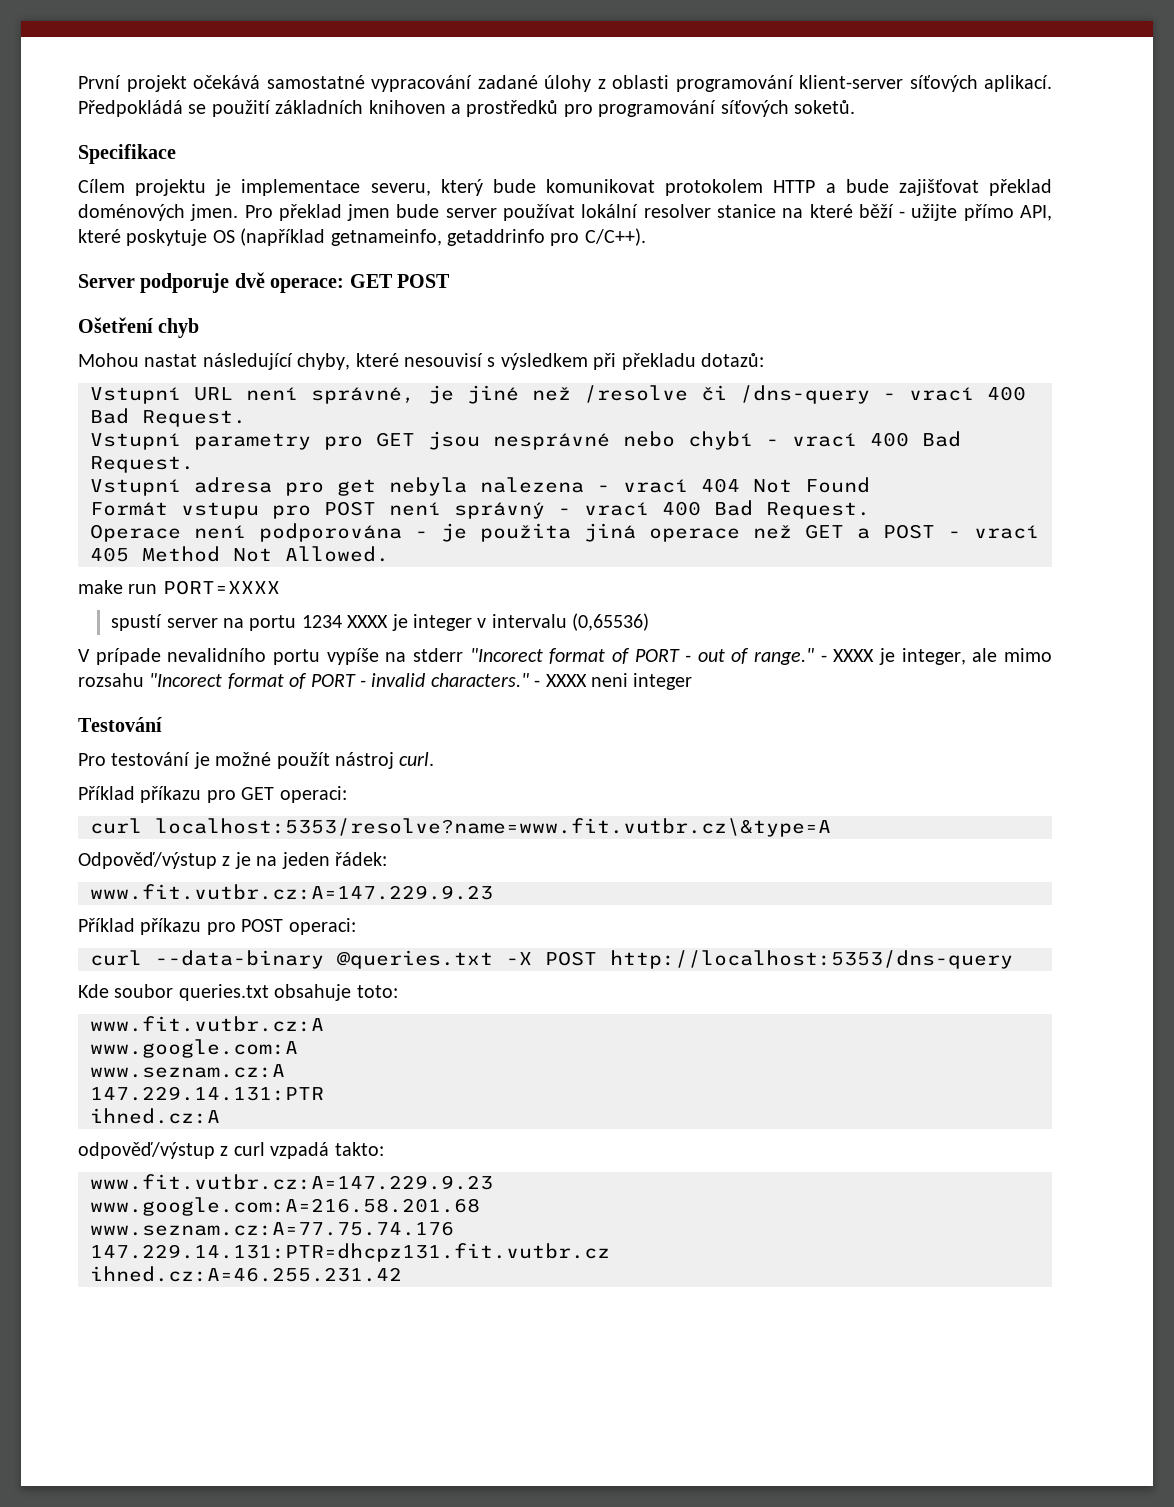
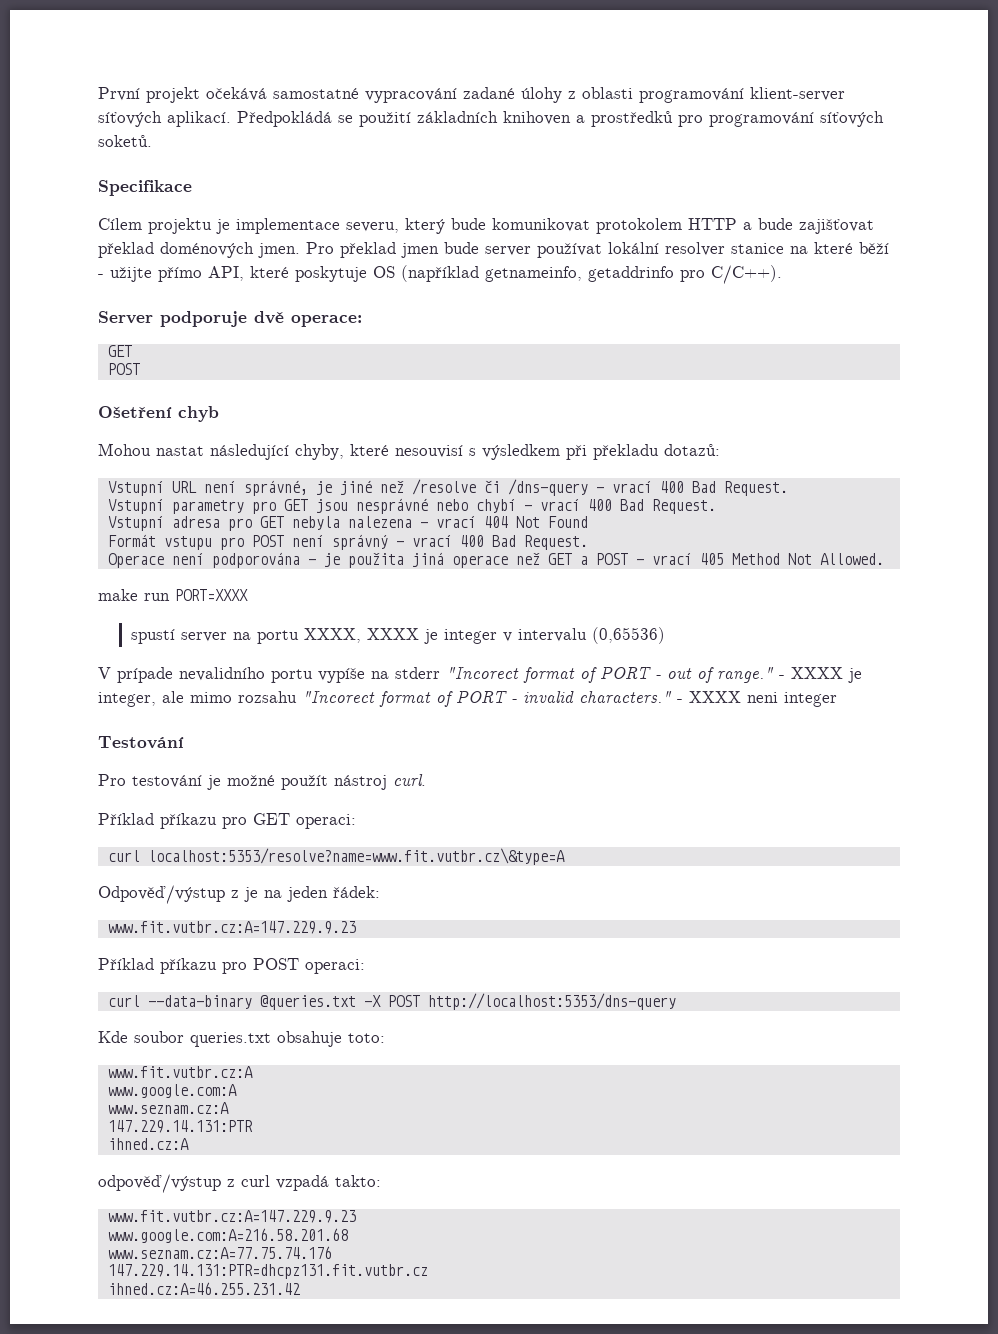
[349,274,393,288] GET -> [107,345,132,357] // GET //
[337,479,376,496] get -> [259,516,284,528] GET
[301,615,342,628] 1234 -> [303,628,361,643] XXXX,

